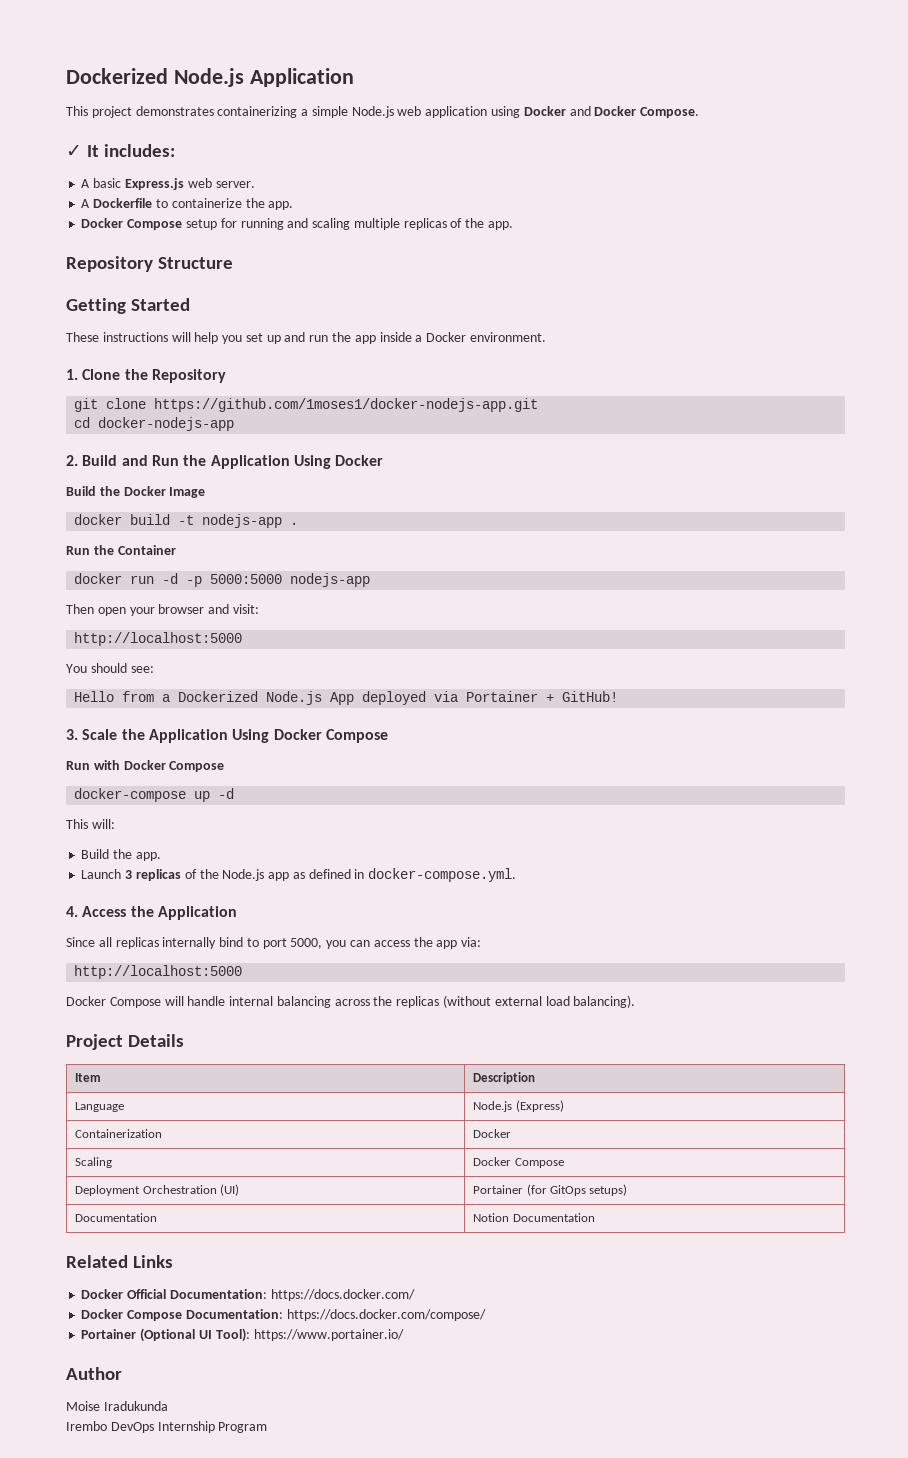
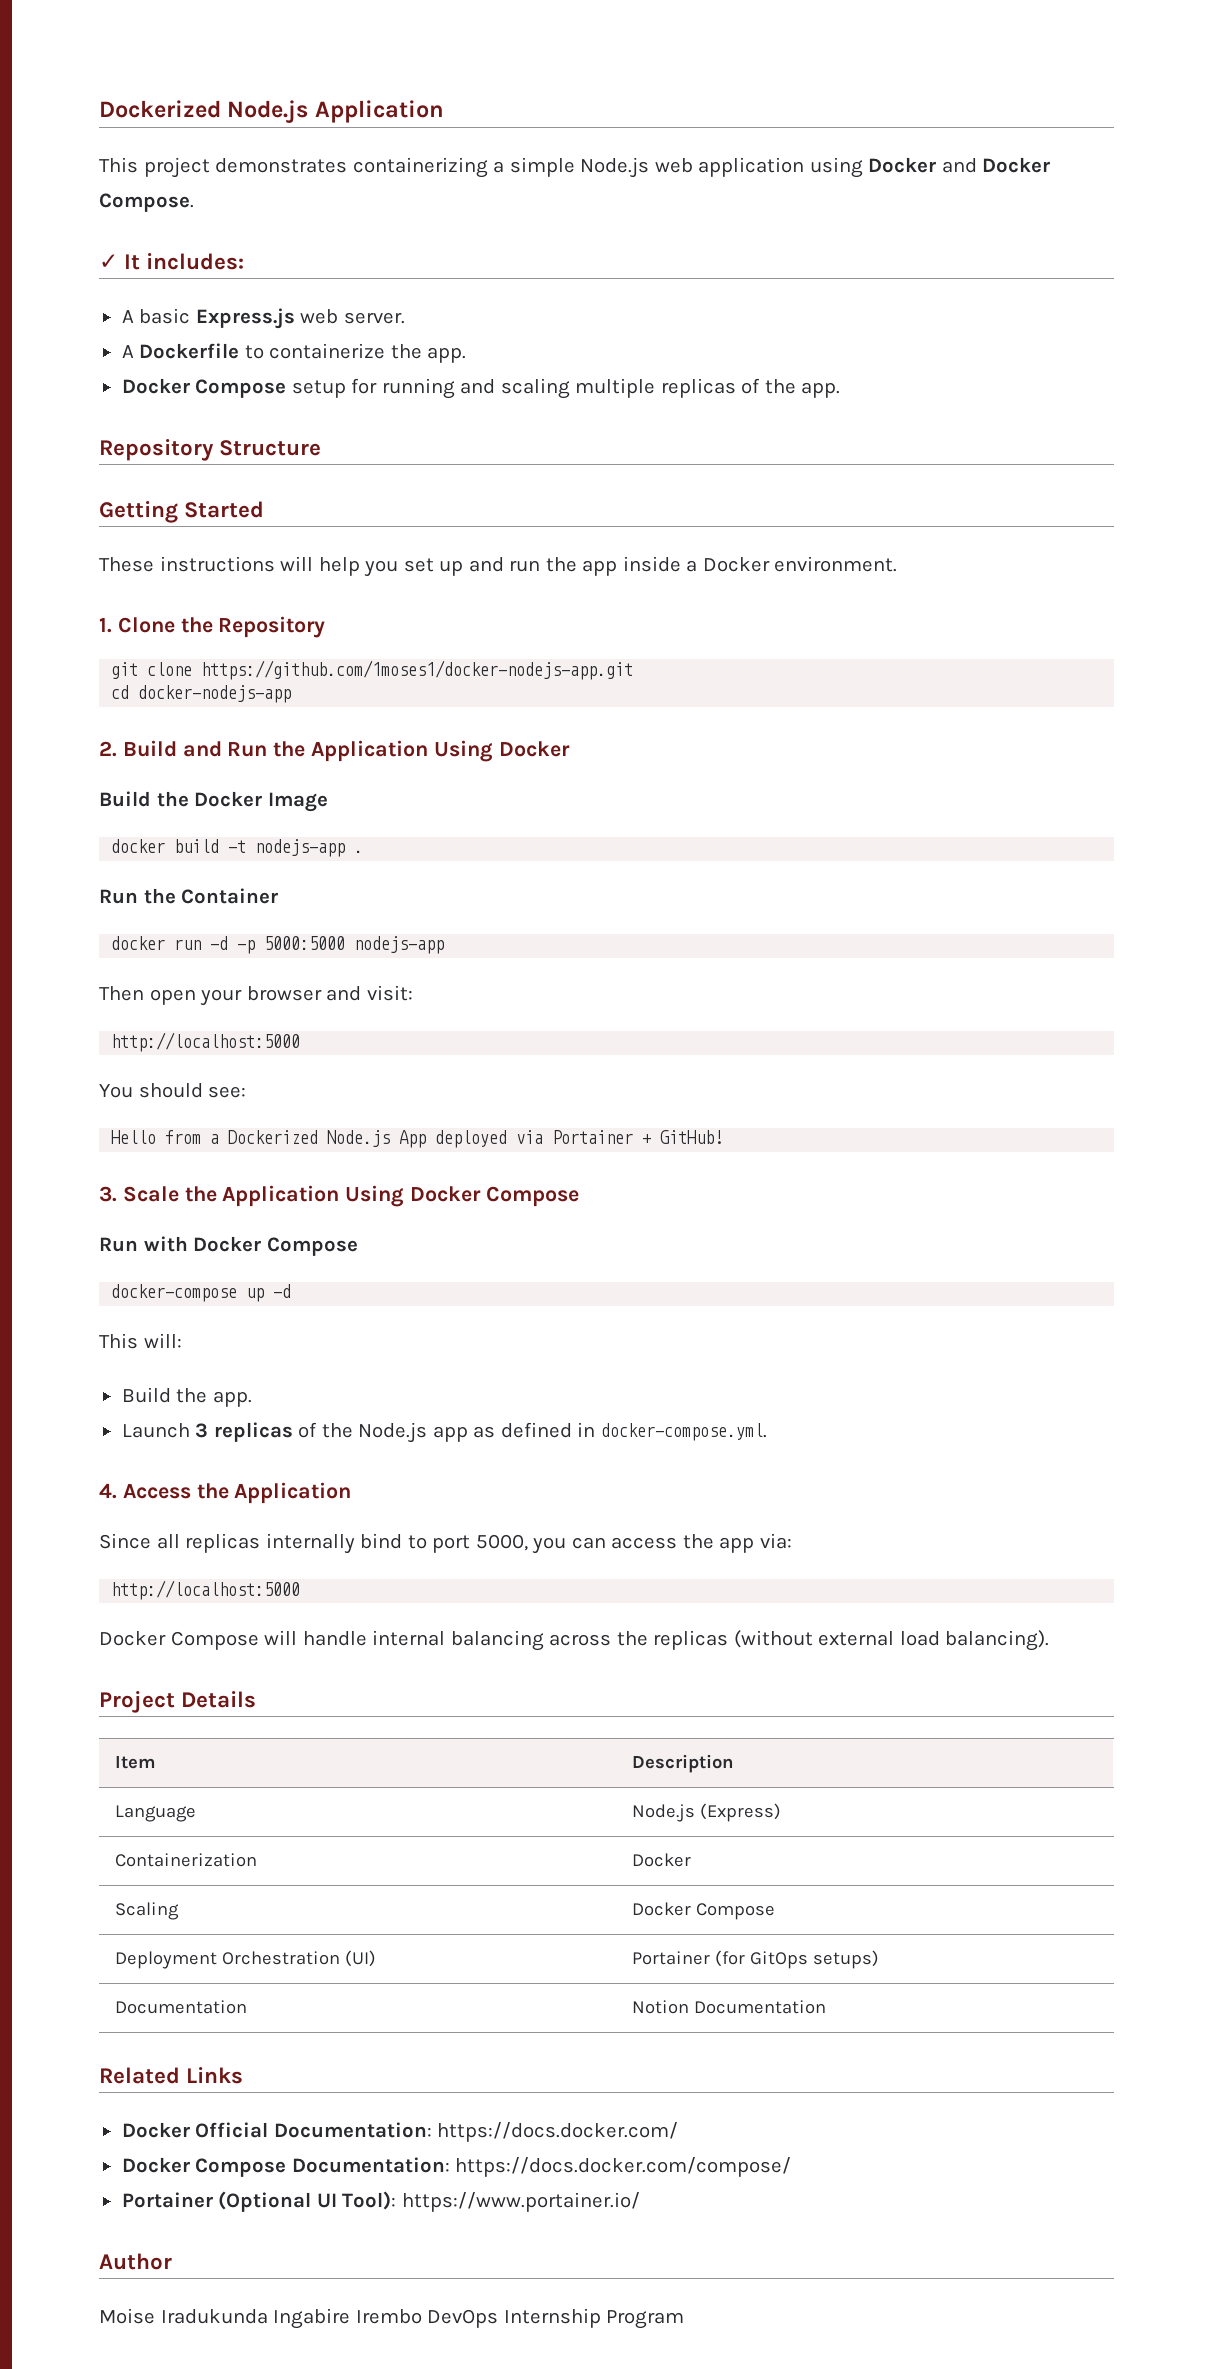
(168, 1406) // -> [273,2308,351,2329] Ingabire

